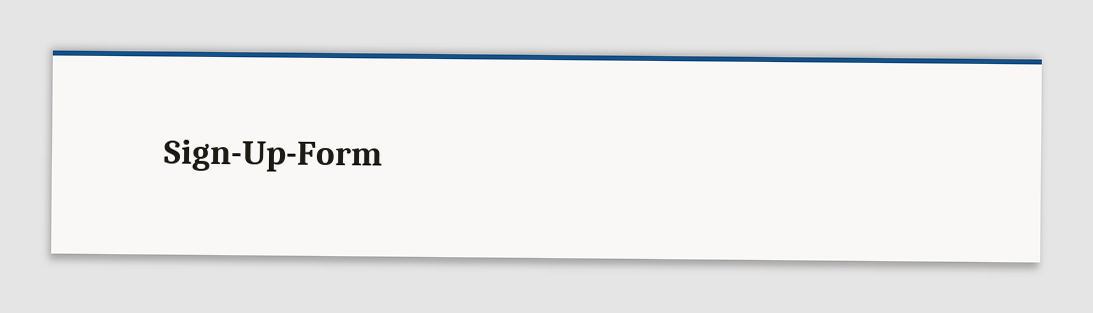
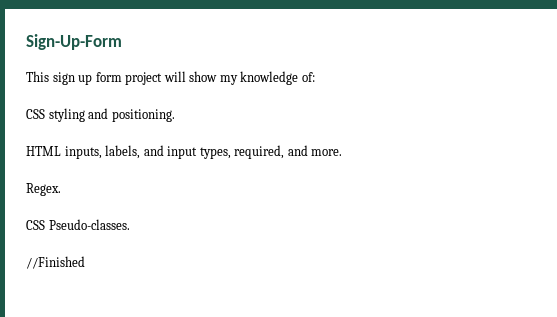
(383, 156) none -> [26,71,315,85] [26,108,175,122] [26,145,343,159] [26,183,61,196] [26,219,130,230] [26,256,85,269] // This sign up form project will show my knowledge of: // CSS styling and positioning. // HTML inputs, labels, and input types, required, and more. // Regex. // CSS Pseudo-classes. // //Finished

